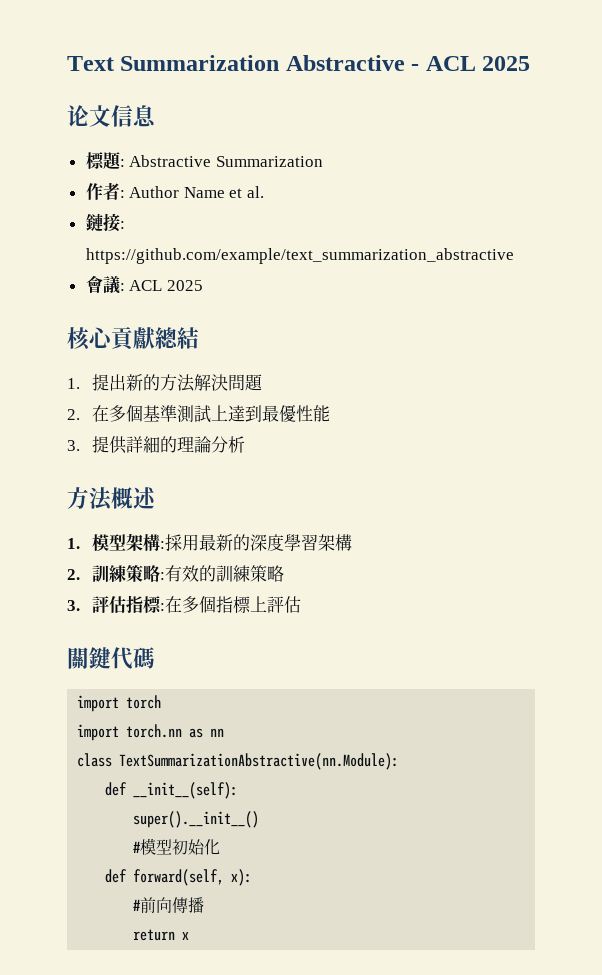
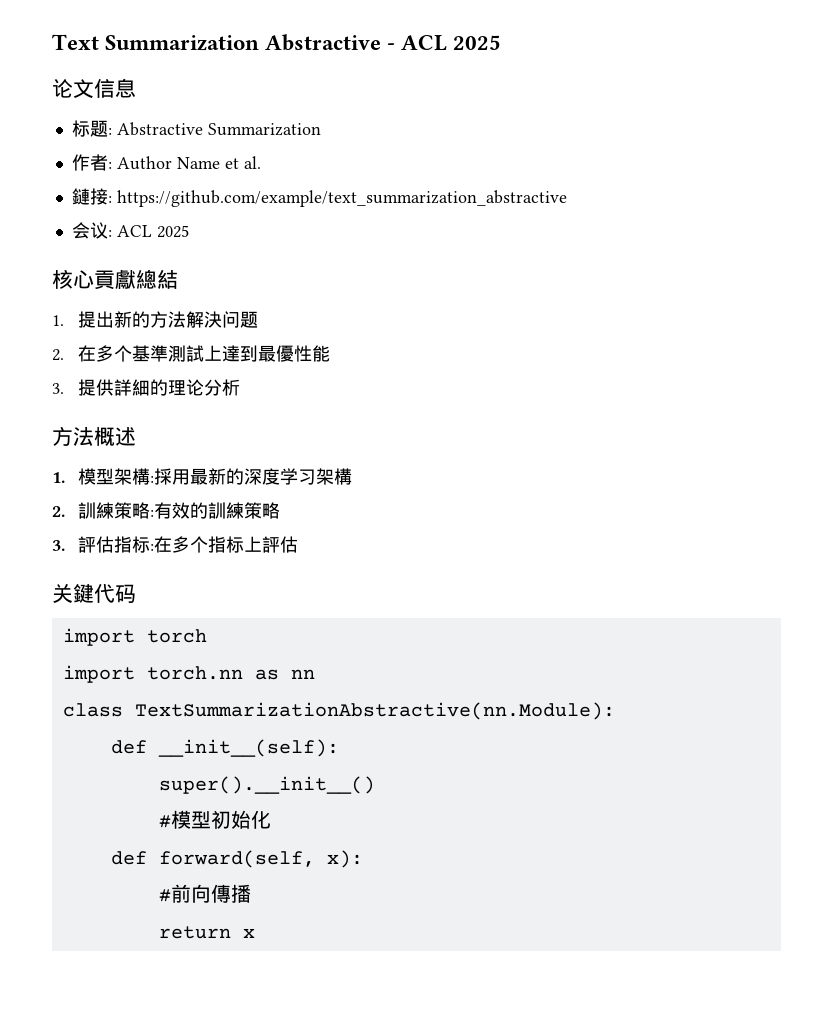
[85,152,122,170] 標題 -> [71,120,108,137] 标题
[85,276,120,294] 會議 -> [71,222,108,239] 会议
[227,374,263,391] 問題 -> [222,311,259,328] 问题
[125,405,143,422] 個 -> [114,345,133,362] 个
[193,436,211,453] 論 -> [186,379,205,396] 论
[283,534,318,551] 學習 -> [280,468,317,485] 学习
[142,596,161,613] 標 -> [132,536,151,553] 标
[198,596,251,613] 個指標 -> [190,536,245,553] 个指标
[67,647,155,670] 關鍵代碼 -> [52,583,136,603] 关鍵代码

